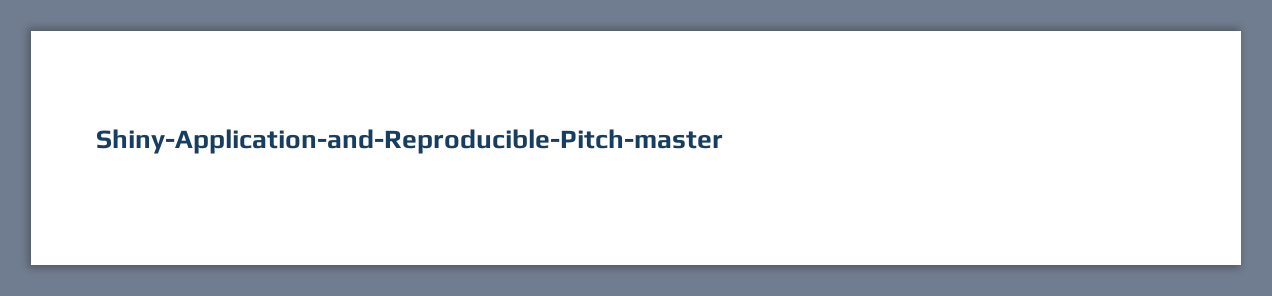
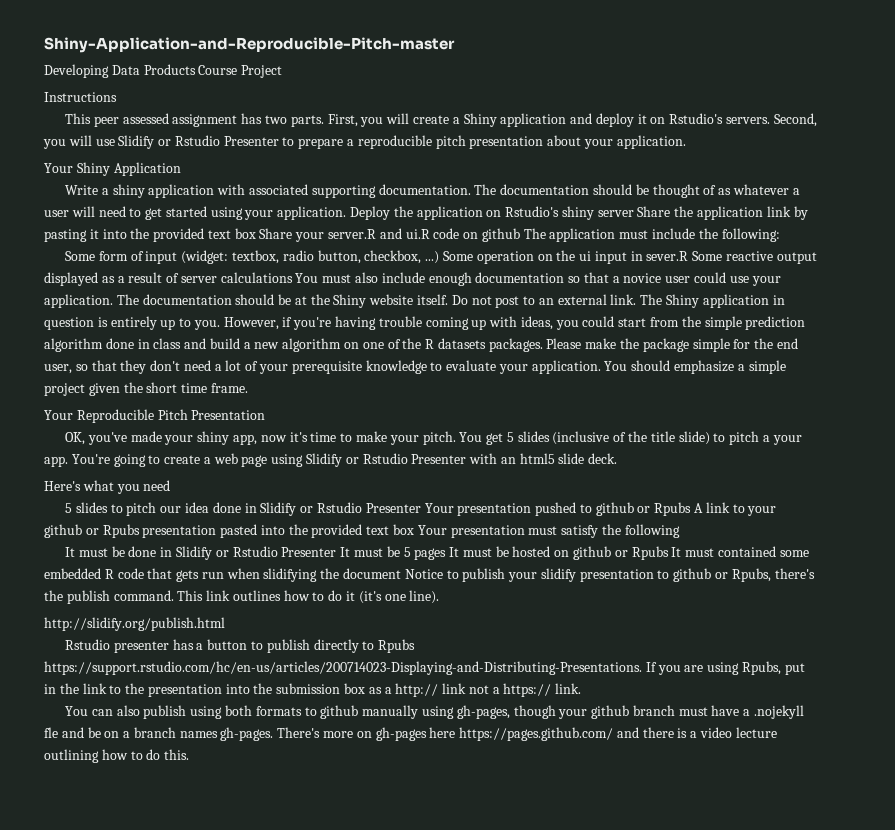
(723, 141) none -> [44,64,283,78] [44,92,117,102] [65,113,817,127] [43,135,686,149] [44,162,181,176] [65,184,800,198] [44,206,808,220] [44,228,780,242] [65,250,817,264] [44,272,781,286] [44,294,785,308] [44,316,806,330] [44,338,798,352] [44,360,786,374] [44,382,248,396] [44,409,266,423] [65,431,802,445] [44,453,618,467] [44,480,171,494] [65,502,777,516] [44,524,680,538] [65,546,809,560] [44,568,815,582] [44,590,440,604] [44,617,225,631] [65,639,416,653] [44,661,805,675] [44,683,582,697] [65,705,804,719] [44,727,777,741] [44,749,190,763] // Developing Data Products Course Project // Instructions // This peer assessed assignment has two parts. First, you will create a Shiny application and deploy it on Rstudio's servers. Second, you will use Slidify or Rstudio Presenter to prepare a reproducible pitch presentation about your application. // Your Shiny Application // Write a shiny application with associated supporting documentation. The documentation should be thought of as whatever a user will need to get started using your application. Deploy the application on Rstudio's shiny server Share the application link by pasting it into the provided text box Share your server.R and ui.R code on github The application must include the following: // Some form of input (widget: textbox, radio button, checkbox, ...) Some operation on the ui input in sever.R Some reactive output displayed as a result of server calculations You must also include enough documentation so that a novice user could use your application. The documentation should be at the Shiny website itself. Do not post to an external link. The Shiny application in question is entirely up to you. However, if you're having trouble coming up with ideas, you could start from the simple prediction algorithm done in class and build a new algorithm on one of the R datasets packages. Please make the package simple for the end user, so that they don't need a lot of your prerequisite knowledge to evaluate your application. You should emphasize a simple project given the short time frame. // Your Reproducible Pitch Presentation // OK, you've made your shiny app, now it's time to make your pitch. You get 5 slides (inclusive of the title slide) to pitch a your app. You're going to create a web page using Slidify or Rstudio Presenter with an html5 slide deck. // Here's what you need // 5 slides to pitch our idea done in Slidify or Rstudio Presenter Your presentation pushed to github or Rpubs A link to your github or Rpubs presentation pasted into the provided text box Your presentation must satisfy the following // It must be done in Slidify or Rstudio Presenter It must be 5 pages It must be hosted on github or Rpubs It must contained some embedded R code that gets run when slidifying the document Notice to publish your slidify presentation to github or Rpubs, there's the publish command. This link outlines how to do it (it's one line). // http://slidify.org/publish.html // Rstudio presenter has a button to publish directly to Rpubs https://support.rstudio.com/hc/en-us/articles/200714023-Displaying-and-Distributing-Presentations. If you are using Rpubs, put in the link to the presentation into the submission box as a http:// link not a https:// link. // You can also publish using both formats to github manually using gh-pages, though your github branch must have a .nojekyll fle and be on a branch names gh-pages. There's more on gh-pages here https://pages.github.com/ and there is a video lecture outlining how to do this.

